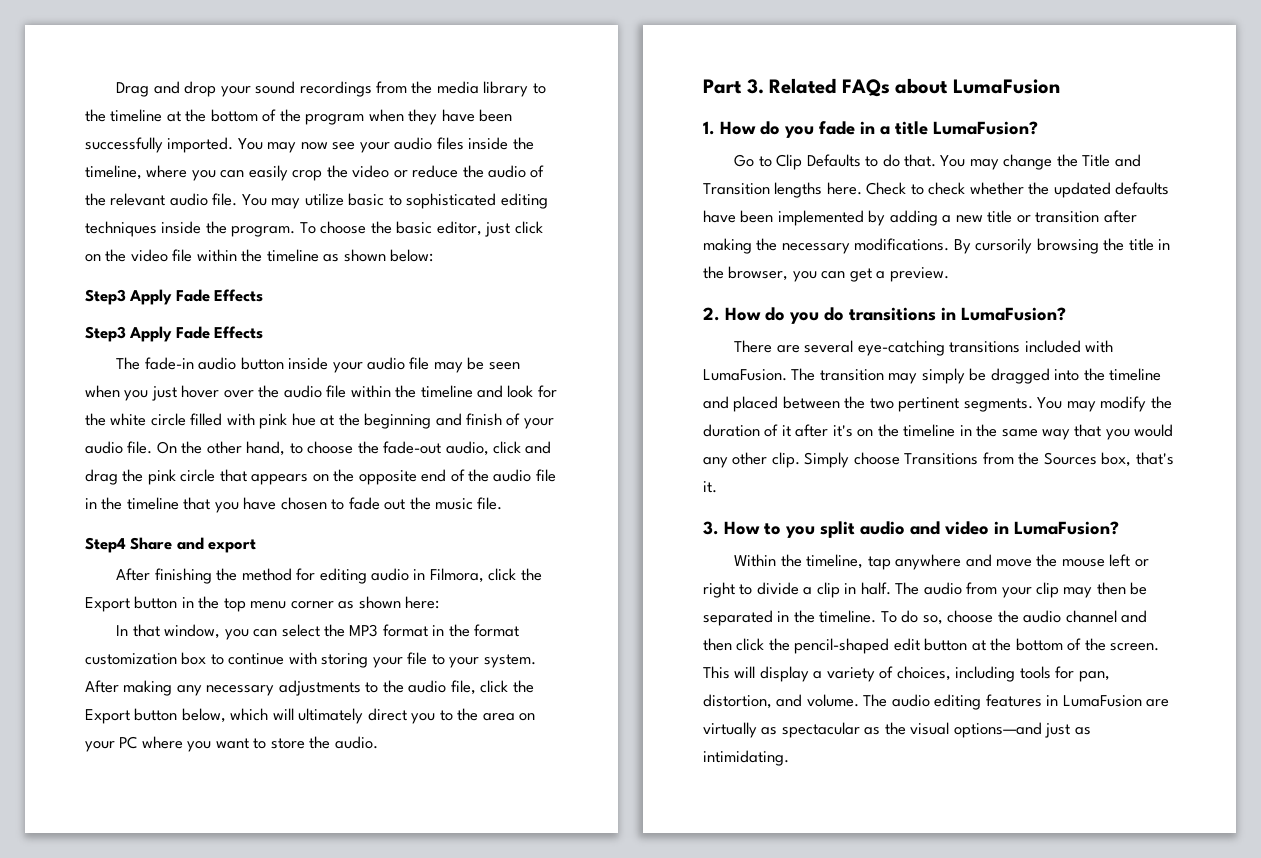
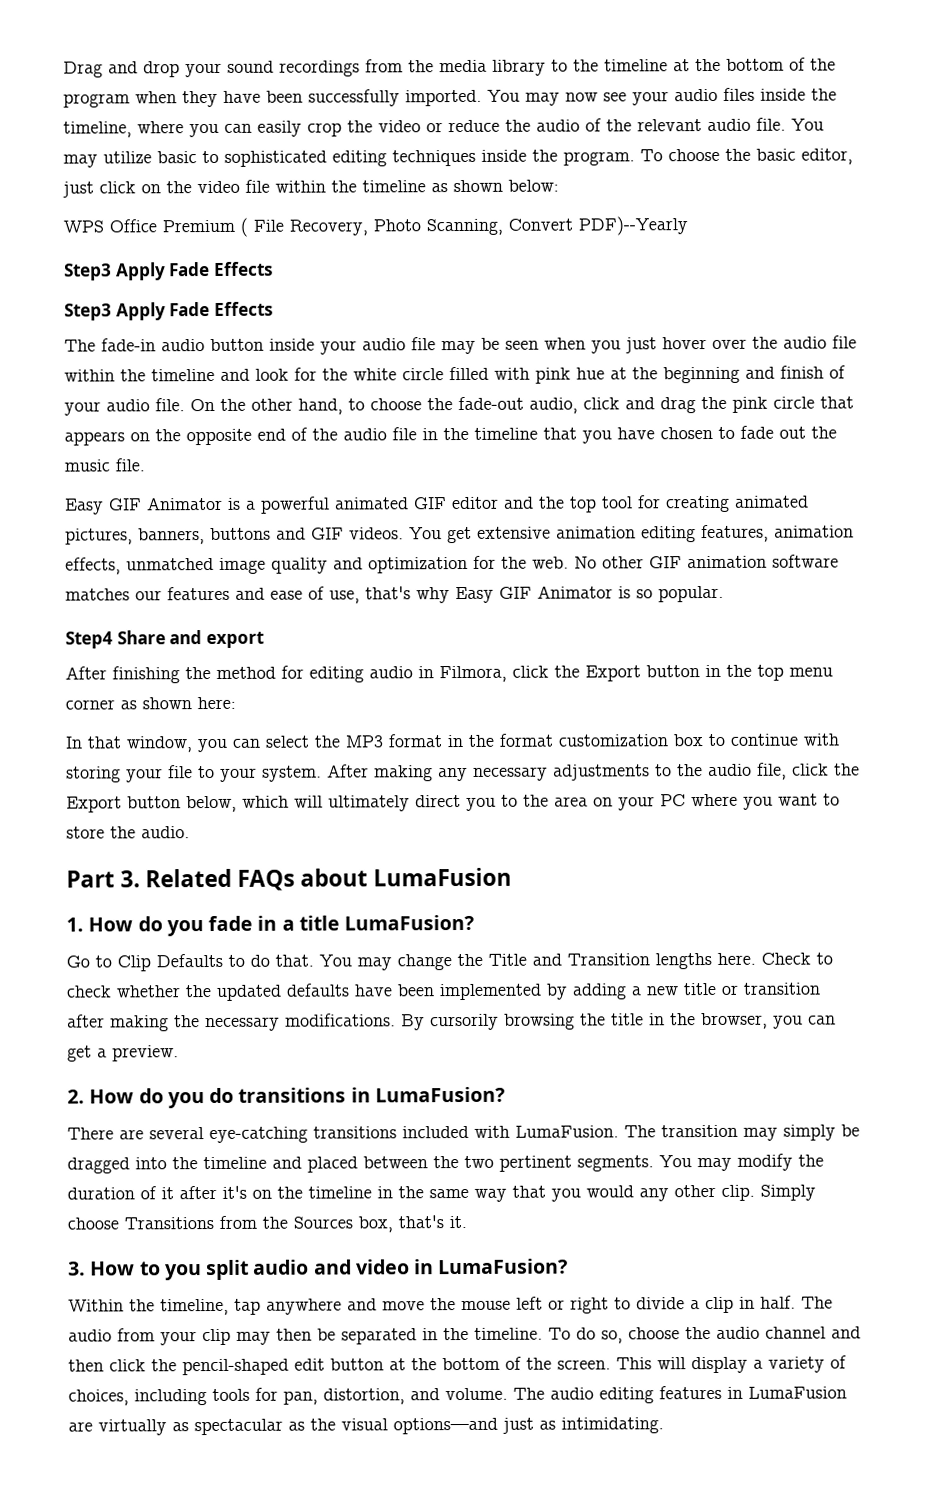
(434, 255) none -> [63,216,688,237] // WPS Office Premium ( File Recovery, Photo Scanning, Convert PDF)--Yearly
(503, 503) none -> [64,495,809,515] [65,524,854,545] [65,554,839,575] [65,585,724,604] // Easy GIF Animator is a powerful animated GIF editor and the top tool for creating animated pictures, banners, buttons and GIF videos. You get extensive animation editing features, animation effects, unmatched image quality and optimization for the web. No other GIF animation software matches our features and ease of use, that's why Easy GIF Animator is so popular.

